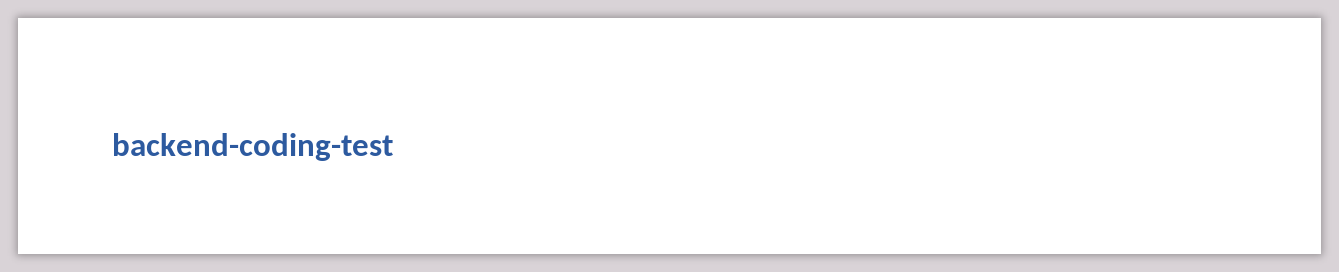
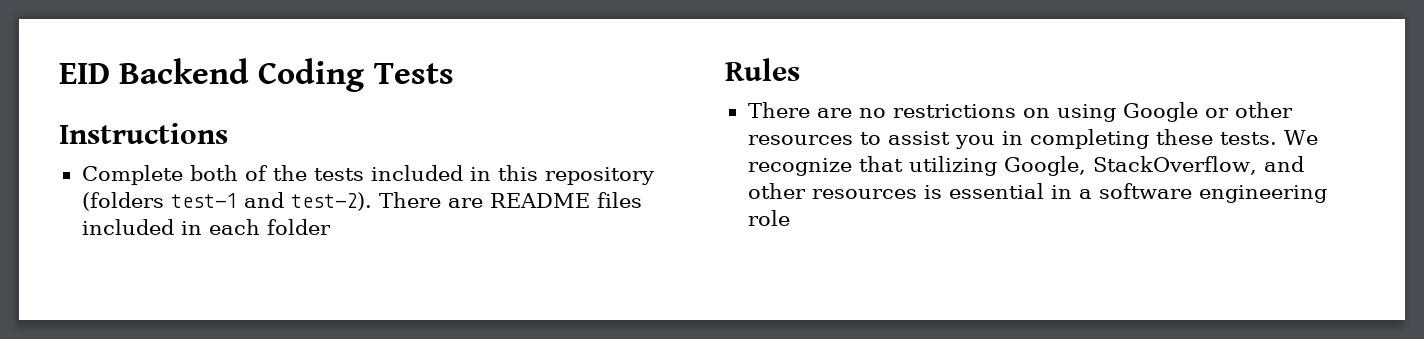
[112,133,393,161] backend-coding-test -> [59,58,454,92] [59,123,228,144] [81,165,654,185] [81,192,642,211] [81,219,331,235] [725,58,800,81] [747,102,1293,122] [747,129,1318,149] [747,156,1304,176] [747,183,1327,203] [747,210,790,226] EID Backend Coding Tests // Instructions // Complete both of the tests included in this repository (folders test-1 and test-2). There are README files included in each folder // Rules // There are no restrictions on using Google or other resources to assist you in completing these tests. We recognize that utilizing Google, StackOverflow, and other resources is essential in a software engineering role

